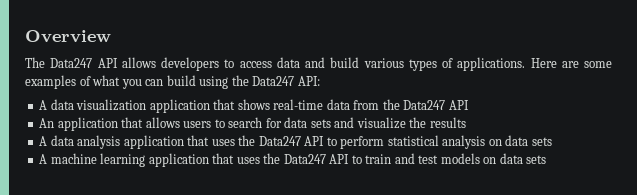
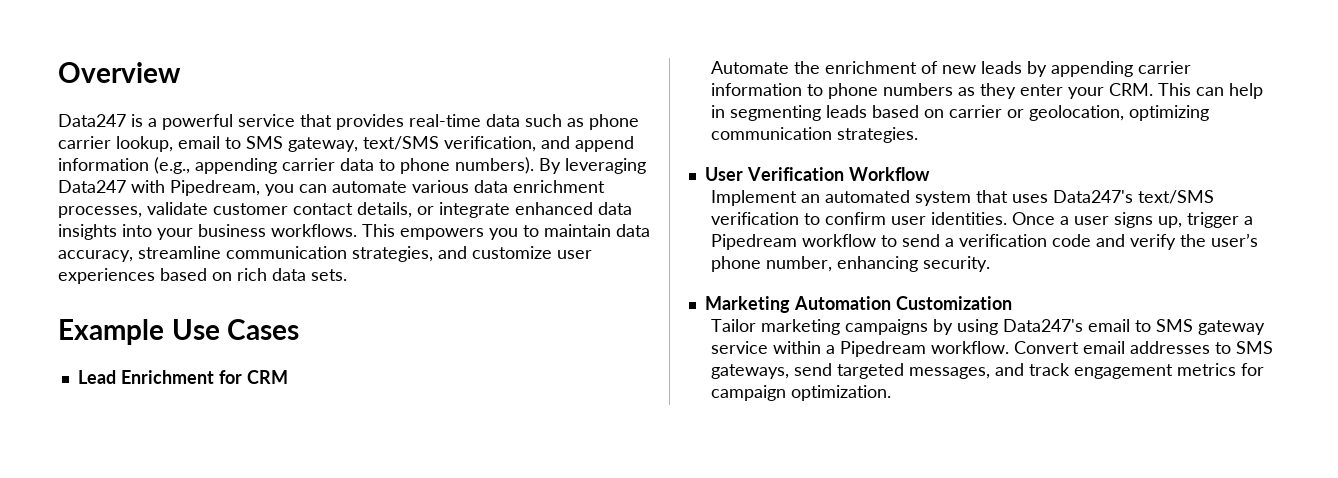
[25,57,612,71] [25,75,320,89] [39,99,469,113] [39,117,466,131] [39,135,552,149] [39,153,547,167] The Data247 API allows developers to access data and build various types of applications. Here are some examples of what you can build using the Data247 API: // A data visualization application that shows real-time data from the Data247 API // An application that allows users to search for data sets and visualize the results // A data analysis application that uses the Data247 API to perform statistical analysis on data sets // A machine learning application that uses the Data247 API to train and test models on data sets -> [58,114,639,130] [58,136,634,152] [58,157,646,174] [58,180,605,196] [58,202,632,218] [58,224,650,240] [58,246,592,262] [58,268,347,284] [58,319,300,345] [77,370,288,384] [710,61,1191,77] [710,83,1263,99] [710,105,1209,121] [710,127,918,143] [704,167,930,181] [710,190,1214,206] [710,212,1253,228] [710,233,1258,250] [710,256,990,272] [704,296,1012,313] [710,319,1265,335] [710,341,1273,357] [710,363,1264,379] [710,385,891,401] Data247 is a powerful service that provides real-time data such as phone carrier lookup, email to SMS gateway, text/SMS verification, and append information (e.g., appending carrier data to phone numbers). By leveraging Data247 with Pipedream, you can automate various data enrichment processes, validate customer contact details, or integrate enhanced data insights into your business workflows. This empowers you to maintain data accuracy, streamline communication strategies, and customize user experiences based on rich data sets. // Example Use Cases // Lead Enrichment for CRM // Automate the enrichment of new leads by appending carrier information to phone numbers as they enter your CRM. This can help in segmenting leads based on carrier or geolocation, optimizing communication strategies. // User Verification Workflow // Implement an automated system that uses Data247's text/SMS verification to confirm user identities. Once a user signs up, trigger a Pipedream workflow to send a verification code and verify the user’s phone number, enhancing security. // Marketing Automation Customization // Tailor marketing campaigns by using Data247's email to SMS gateway service within a Pipedream workflow. Convert email addresses to SMS gateways, send targeted messages, and track engagement metrics for campaign optimization.

